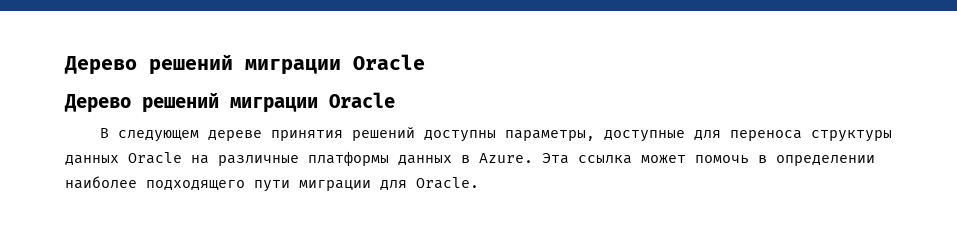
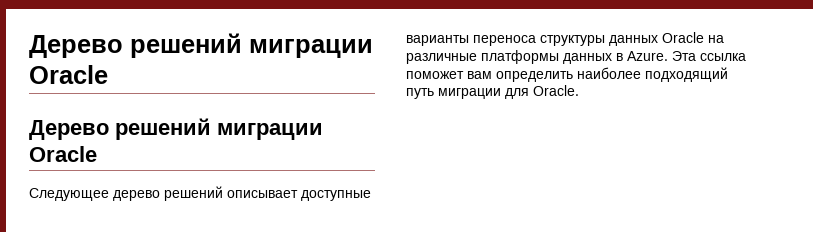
[99,127,721,142] В следующем дереве принятия решений доступны параметры, доступные для -> [29,186,371,201] [406,35,469,46] Следующее дерево решений описывает доступные варианты
[641,155,875,166] [65,176,290,192] может помочь в определении наиболее подходящего пути -> [406,67,728,82] [406,88,434,99] поможет вам определить наиболее подходящий путь

